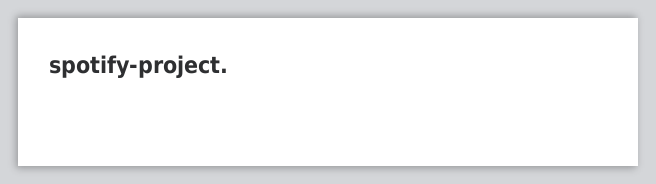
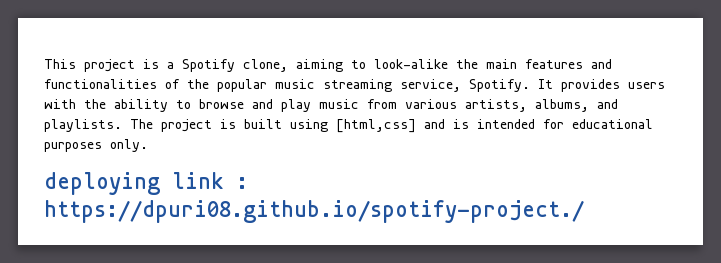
[49,55,228,78] spotify-project. -> [44,59,612,72] [44,79,665,92] [44,99,618,112] [44,119,653,133] [44,139,148,152] [44,172,248,195] [44,200,584,223] This project is a Spotify clone, aiming to look-alike the main features and functionalities of the popular music streaming service, Spotify. It provides users with the ability to browse and play music from various artists, albums, and playlists. The project is built using [html,css] and is intended for educational purposes only. // deploying link : https://dpuri08.github.io/spotify-project./

